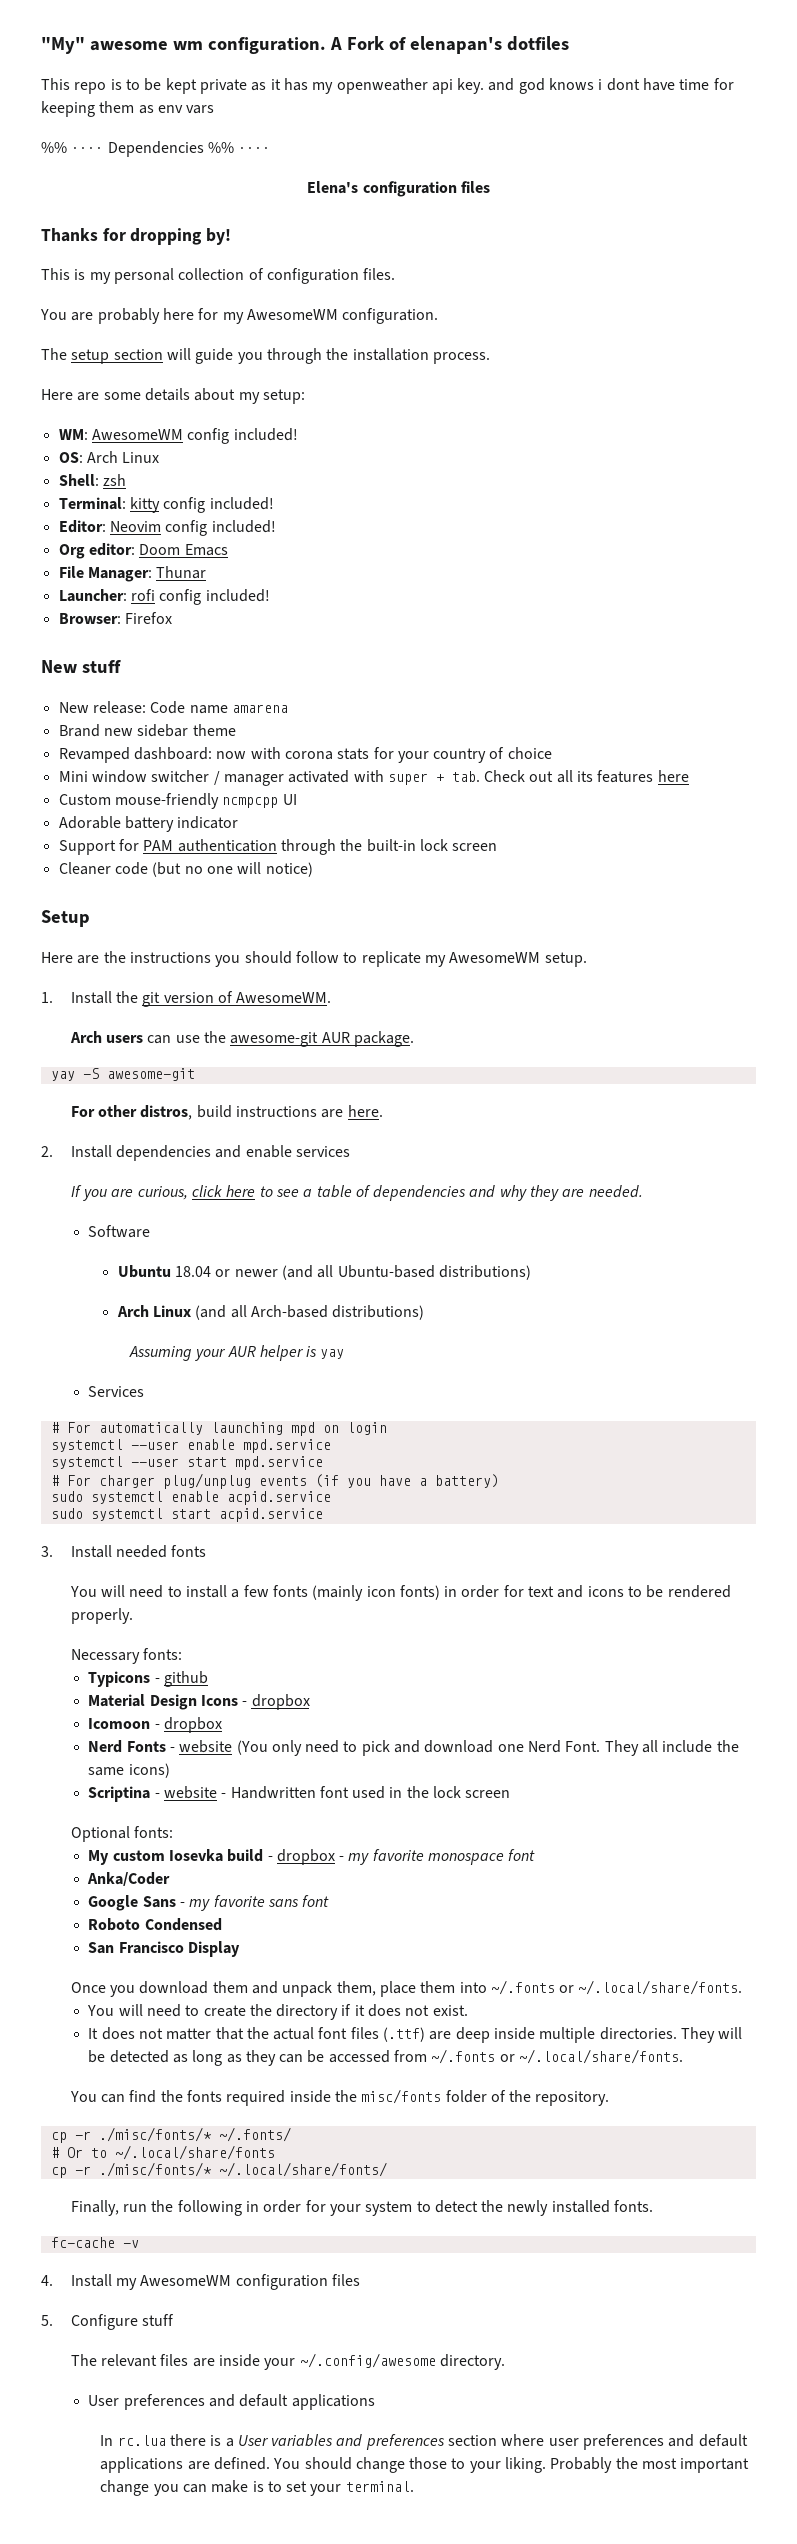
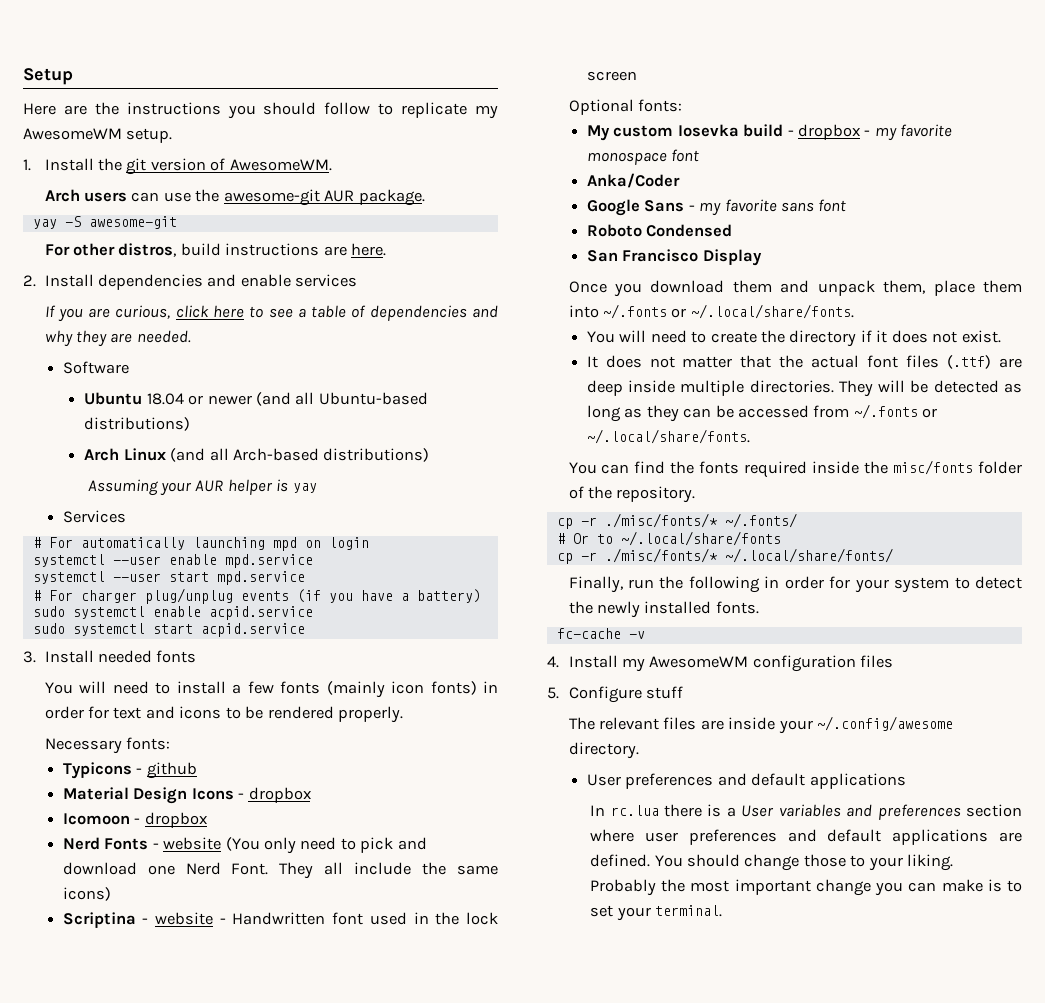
[41,36,569,54] [41,78,734,94] [41,101,215,117] [41,141,271,157] [307,181,490,197] [41,228,232,245] [41,268,396,284] [40,308,439,324] [41,348,490,364] [41,388,305,404] [58,428,298,444] [58,451,160,463] [58,474,126,486] [58,497,274,513] [58,520,276,536] [58,543,228,559] [58,566,207,582] [58,589,270,605] [58,612,172,624] [41,660,121,673] [58,701,288,714] [58,724,236,737] [58,747,552,763] [58,770,689,786] [58,793,297,809] [58,816,239,832] [58,839,498,855] [58,862,313,877] "My" awesome wm configuration. A Fork of elenapan's dotfiles // This repo is to be kept private as it has my openweather api key. and god knows i dont have time for keeping them as env vars // %% ∙∙∙∙ Dependencies %% ∙∙∙∙ // Elena's configuration files // Thanks for dropping by! // This is my personal collection of configuration files. // You are probably here for my AwesomeWM configuration. // The setup section will guide you through the installation process. // Here are some details about my setup: // WM: AwesomeWM config included! // OS: Arch Linux // Shell: zsh // Terminal: kitty config included! // Editor: Neovim config included! // Org editor: Doom Emacs // File Manager: Thunar // Launcher: rofi config included! // Browser: Firefox // New stuff // New release: Code name amarena // Brand new sidebar theme // Revamped dashboard: now with corona stats for your country of choice // Mini window switcher / manager activated with super + tab. Check out all its features here // Custom mouse-friendly ncmpcpp UI // Adorable battery indicator // Support for PAM authentication through the built-in lock screen // Cleaner code (but no one will notice) // -> (23, 76) none

